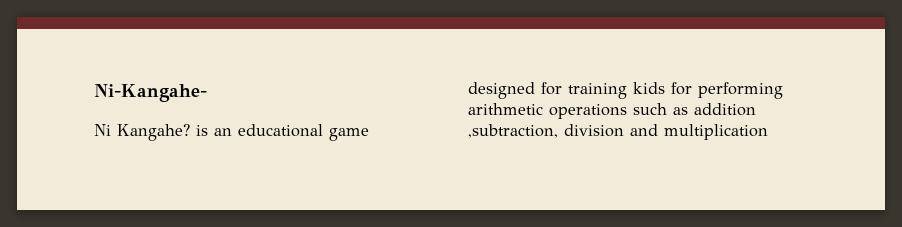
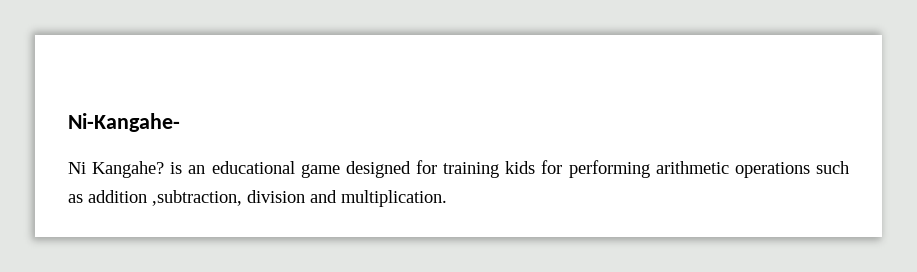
[664,124,768,140] multiplication -> [341,190,447,207] multiplication.

